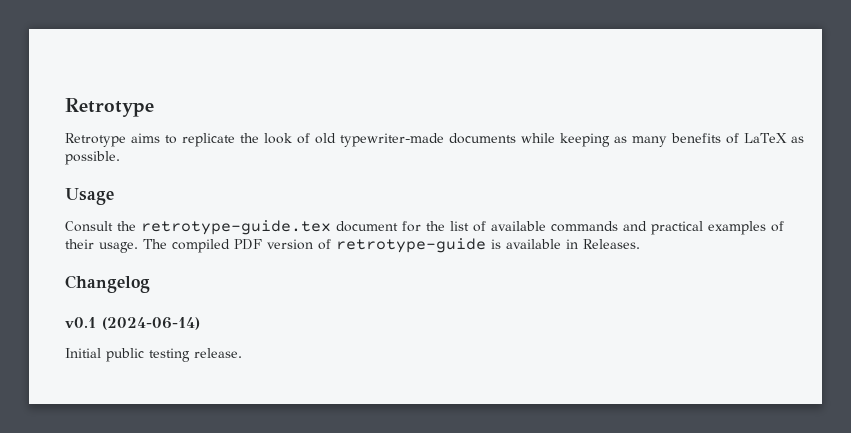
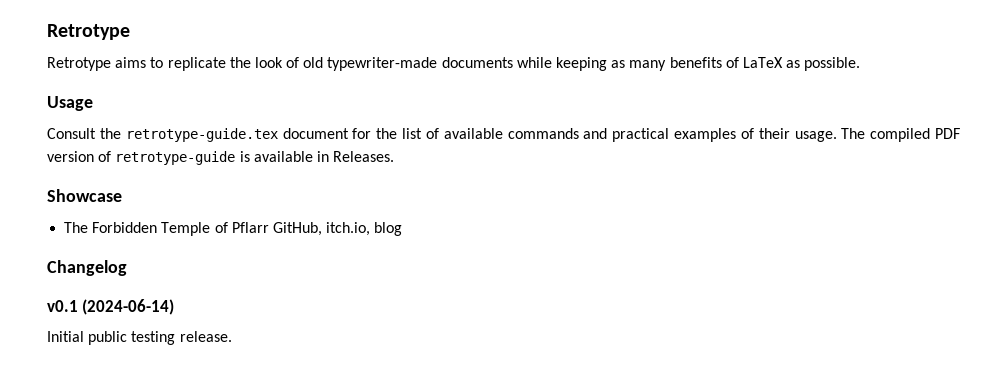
(640, 244) none -> [47,189,122,202] [64,222,403,236] // Showcase // The Forbidden Temple of Pflarr GitHub, itch.io, blog

